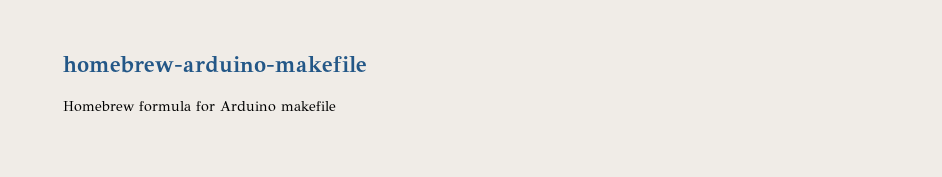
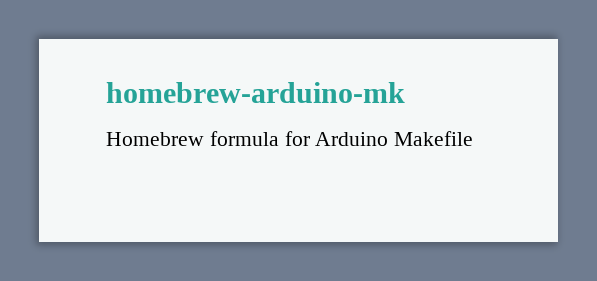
[63,56,367,73] homebrew-arduino-makefile -> [106,82,405,103] homebrew-arduino-mk
[281,101,336,111] makefile -> [394,131,474,146] Makefile

